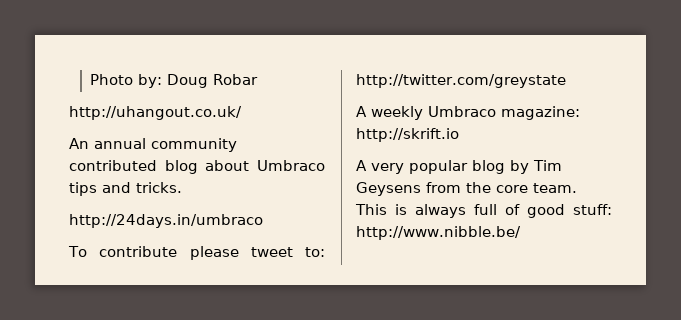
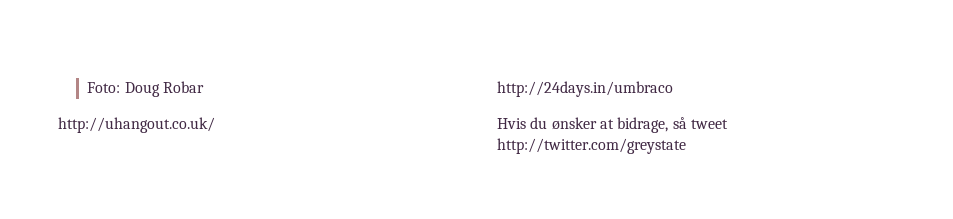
[89,74,162,88] Photo by: -> [87,82,121,93] Foto:
[69,138,237,152] [69,160,325,174] [69,182,182,196] [69,214,263,228] [68,246,325,260] [356,74,566,88] [356,106,580,120] [356,128,459,142] [356,160,562,174] [356,182,577,196] [355,204,612,218] [356,226,521,240] An annual community contributed blog about Umbraco tips and tricks. // http://24days.in/umbraco // To contribute please tweet to: http://twitter.com/greystate // A weekly Umbraco magazine: http://skrift.io // A very popular blog by Tim Geysens from the core team. This is always full of good stuff: http://www.nibble.be/ -> [497,81,673,97] [497,117,728,133] [497,138,686,154] http://24days.in/umbraco // Hvis du ønsker at bidrage, så tweet http://twitter.com/greystate

